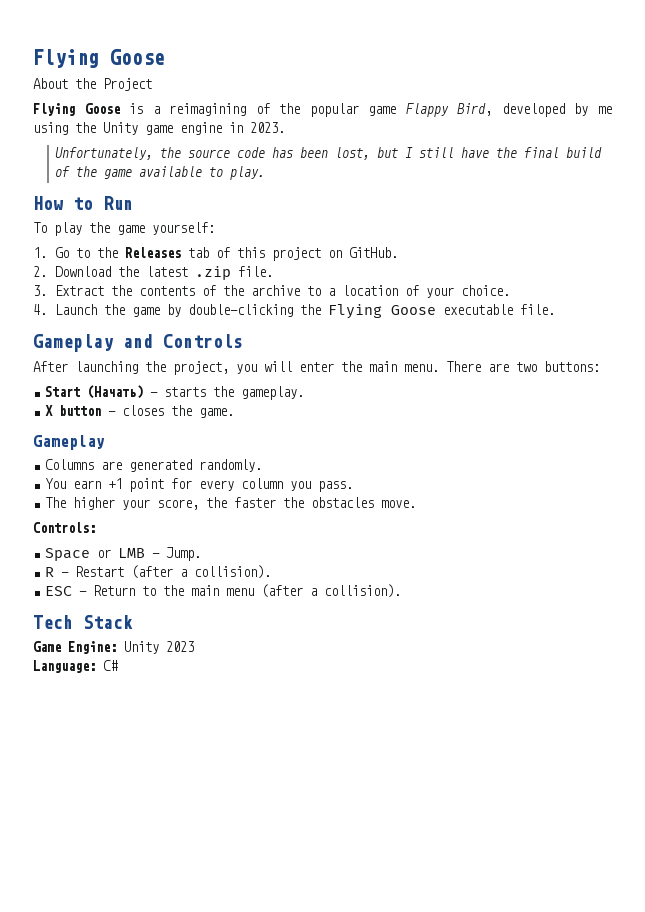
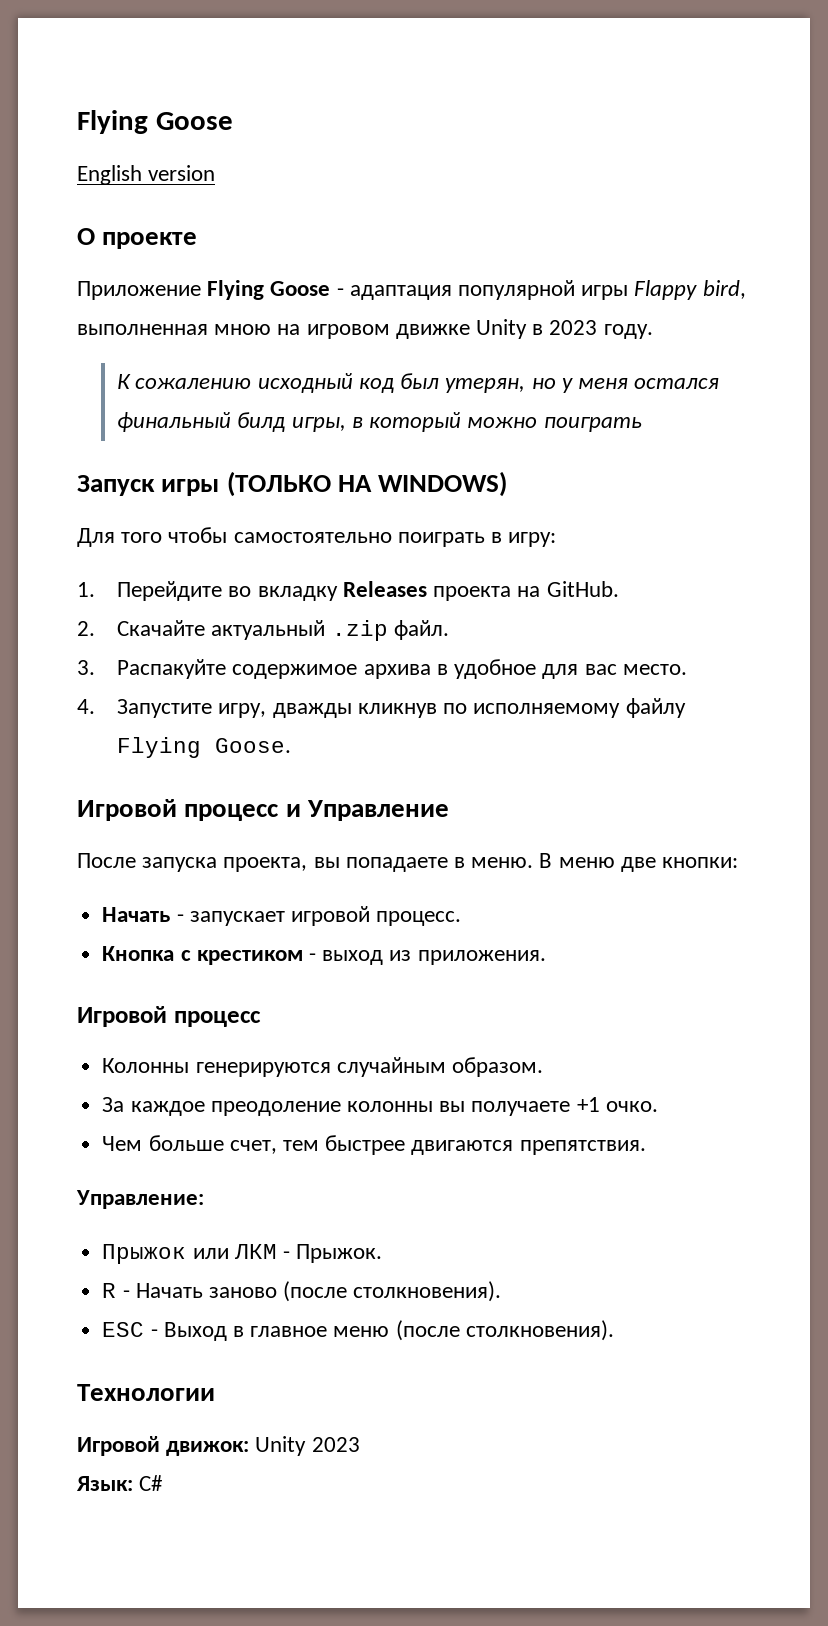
[33,78,152,91] [33,103,613,117] [33,122,285,135] [54,147,602,160] [54,166,265,180] [33,196,133,210] [33,222,215,236] [33,247,398,261] [33,266,273,280] [33,285,510,298] [33,304,555,319] [33,334,243,352] [33,361,600,375] [45,385,305,400] [45,405,235,418] [33,435,105,450] [45,459,263,472] [45,478,354,492] [45,497,417,510] [33,522,96,533] [45,547,202,561] [45,565,272,579] [45,584,402,598] [33,615,133,629] [33,641,117,654] About the Project // Flying Goose is a reimagining of the popular game Flappy Bird, developed by me using the Unity game engine in 2023. // Unfortunately, the source code has been lost, but I still have the final build of the game available to play. // How to Run // To play the game yourself: // 1. Go to the Releases tab of this project on GitHub. // 2. Download the latest .zip file. // 3. Extract the contents of the archive to a location of your choice. // 4. Launch the game by double-clicking the Flying Goose executable file. // Gameplay and Controls // After launching the project, you will enter the main menu. There are two buttons: // Start (Начать) — starts the gameplay. // X button — closes the game. // Gameplay // Columns are generated randomly. // You earn +1 point for every column you pass. // The higher your score, the faster the obstacles move. // Controls: // Space or LMB — Jump. // R — Restart (after a collision). // ESC — Return to the main menu (after a collision). // Tech Stack // Game Engine: -> [77,165,216,185] [77,228,198,249] [77,280,746,300] [77,319,653,339] [117,373,720,393] [117,412,642,432] [77,471,508,497] [77,527,557,547] [77,581,619,601] [77,620,449,641] [77,659,687,679] [77,698,686,718] [117,737,292,758] [77,799,449,821] [77,853,739,872] [102,906,462,926] [102,946,546,965] [77,1006,261,1027] [102,1057,543,1077] [102,1097,658,1116] [102,1135,646,1155] [76,1190,204,1209] [102,1244,383,1264] [102,1281,502,1302] [102,1320,614,1341] [77,1384,215,1401] [77,1436,250,1456] English version // О проекте // Приложение Flying Goose - адаптация популярной игры Flappy bird, выполненная мною на игровом движке Unity в 2023 году. // К сожалению исходный код был утерян, но у меня остался финальный билд игры, в который можно поиграть // Запуск игры (ТОЛЬКО НА WINDOWS) // Для того чтобы самостоятельно поиграть в игру: // 1. Перейдите во вкладку Releases проекта на GitHub. // 2. Скачайте актуальный .zip файл. // 3. Распакуйте содержимое архива в удобное для вас место. // 4. Запустите игру, дважды кликнув по исполняемому файлу Flying Goose. // Игровой процесс и Управление // После запуска проекта, вы попадаете в меню. В меню две кнопки: // Начать - запускает игровой процесс. // Кнопка с крестиком - выход из приложения. // Игровой процесс // Колонны генерируются случайным образом. // За каждое преодоление колонны вы получаете +1 очко. // Чем больше счет, тем быстрее двигаются препятствия. // Управление: // Прыжок или ЛКМ - Прыжок. // R - Начать заново (после столкновения). // ESC - Выход в главное меню (после столкновения). // Технологии // Игровой движок:
[33,660,96,673] Language: -> [76,1476,133,1491] Язык:

